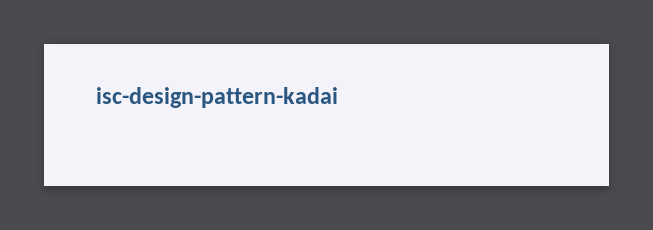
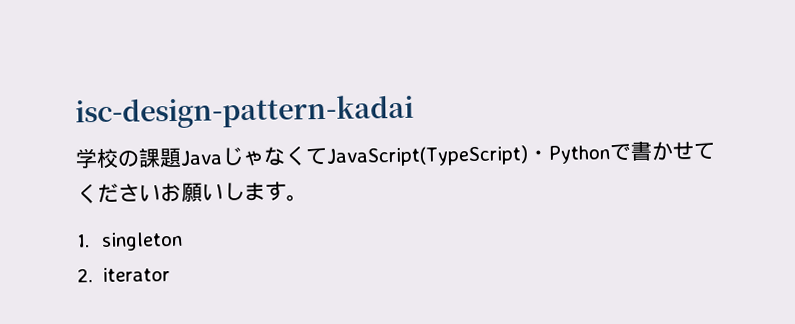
(338, 97) none -> [75,140,715,169] [76,181,308,204] [76,231,184,251] [77,267,171,283] // 学校の課題JavaじゃなくてJavaScript(TypeScript)・Pythonで書かせてくださいお願いします。 // 1. singleton // 2. iterator

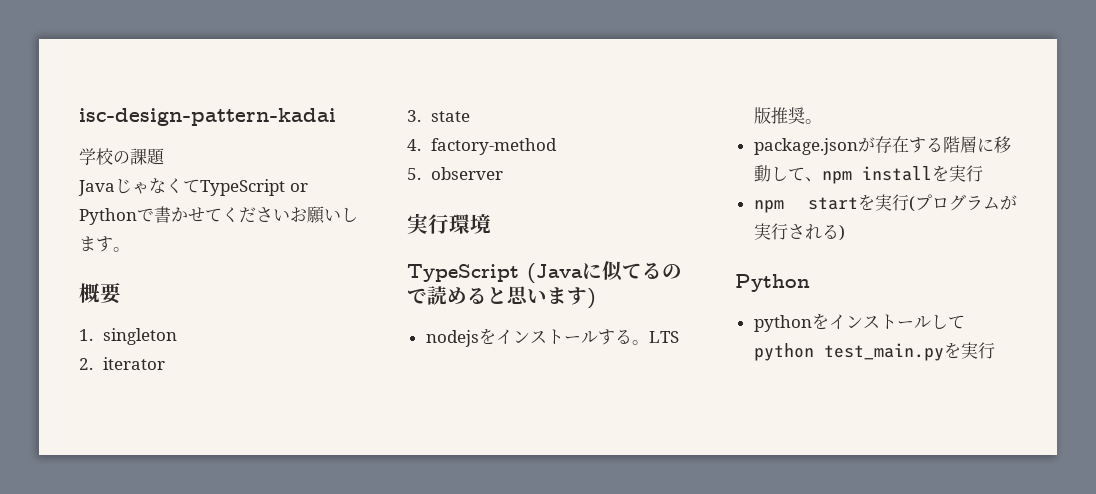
(182, 158) none -> (165, 156) //
[326,145,549,167] JavaScript(TypeScript)・ -> [200,179,308,196] TypeScript or
(308, 198) none -> [79,283,122,304] // 概要
(171, 274) none -> [407,110,470,122] [407,138,557,155] [407,167,503,180] [407,213,491,234] [407,261,682,283] [407,286,596,309] [425,328,679,347] [753,107,822,124] [753,136,1011,155] [753,165,983,184] [753,194,1017,213] [753,223,845,241] [735,274,810,292] [753,313,965,332] [753,342,995,361] // 3. state // 4. factory-method // 5. observer // 実行環境 // TypeScript (Javaに似てるので読めると思います) // nodejsをインストールする。LTS版推奨。 // package.jsonが存在する階層に移動して、npm installを実行 // npm startを実行(プログラムが実行される) // Python // pythonをインストールしてpython test_main.pyを実行

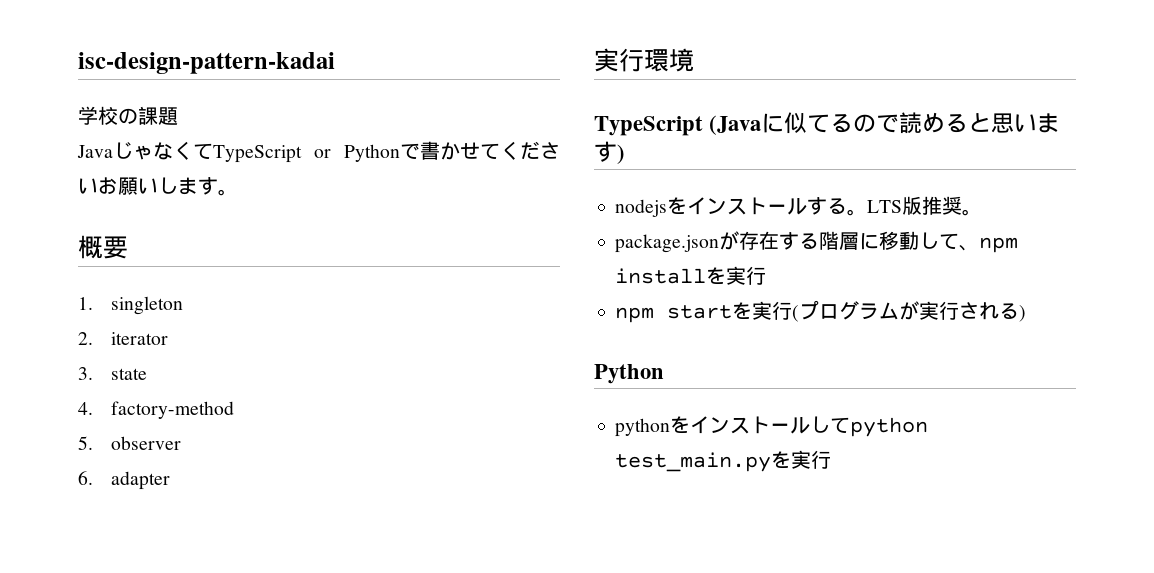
(503, 173) none -> [78,471,170,490] // 6. adapter

